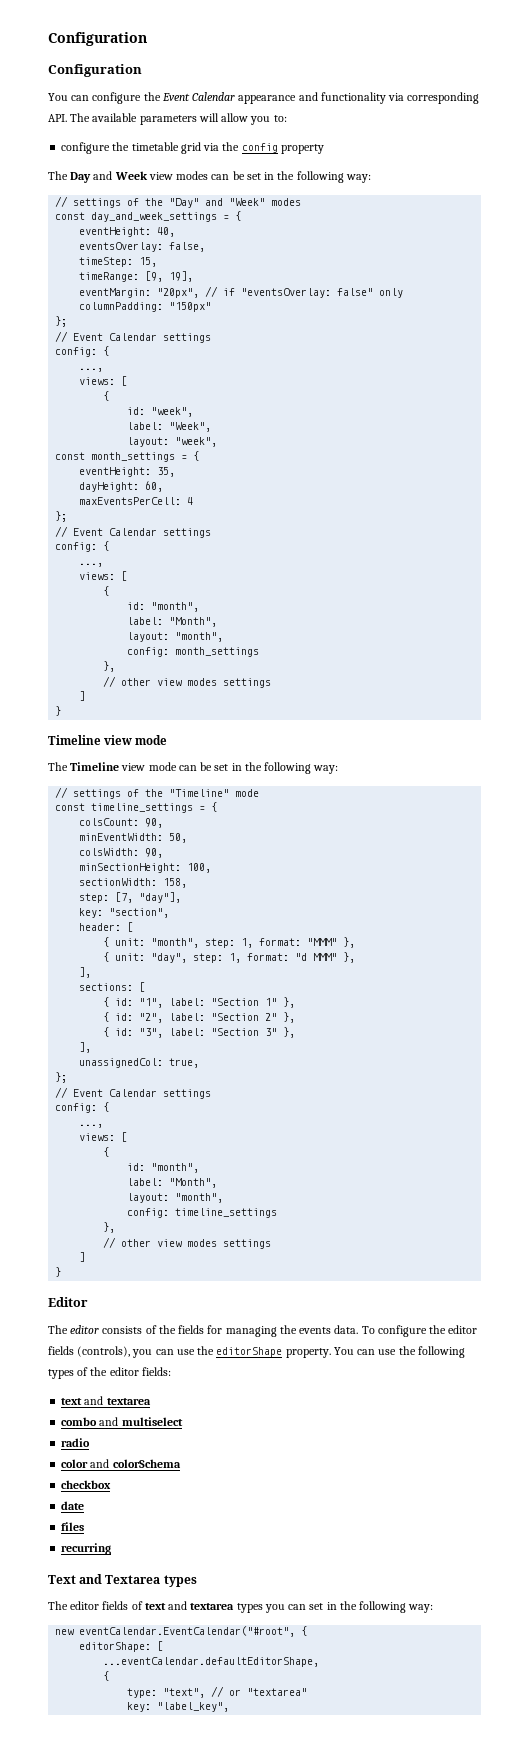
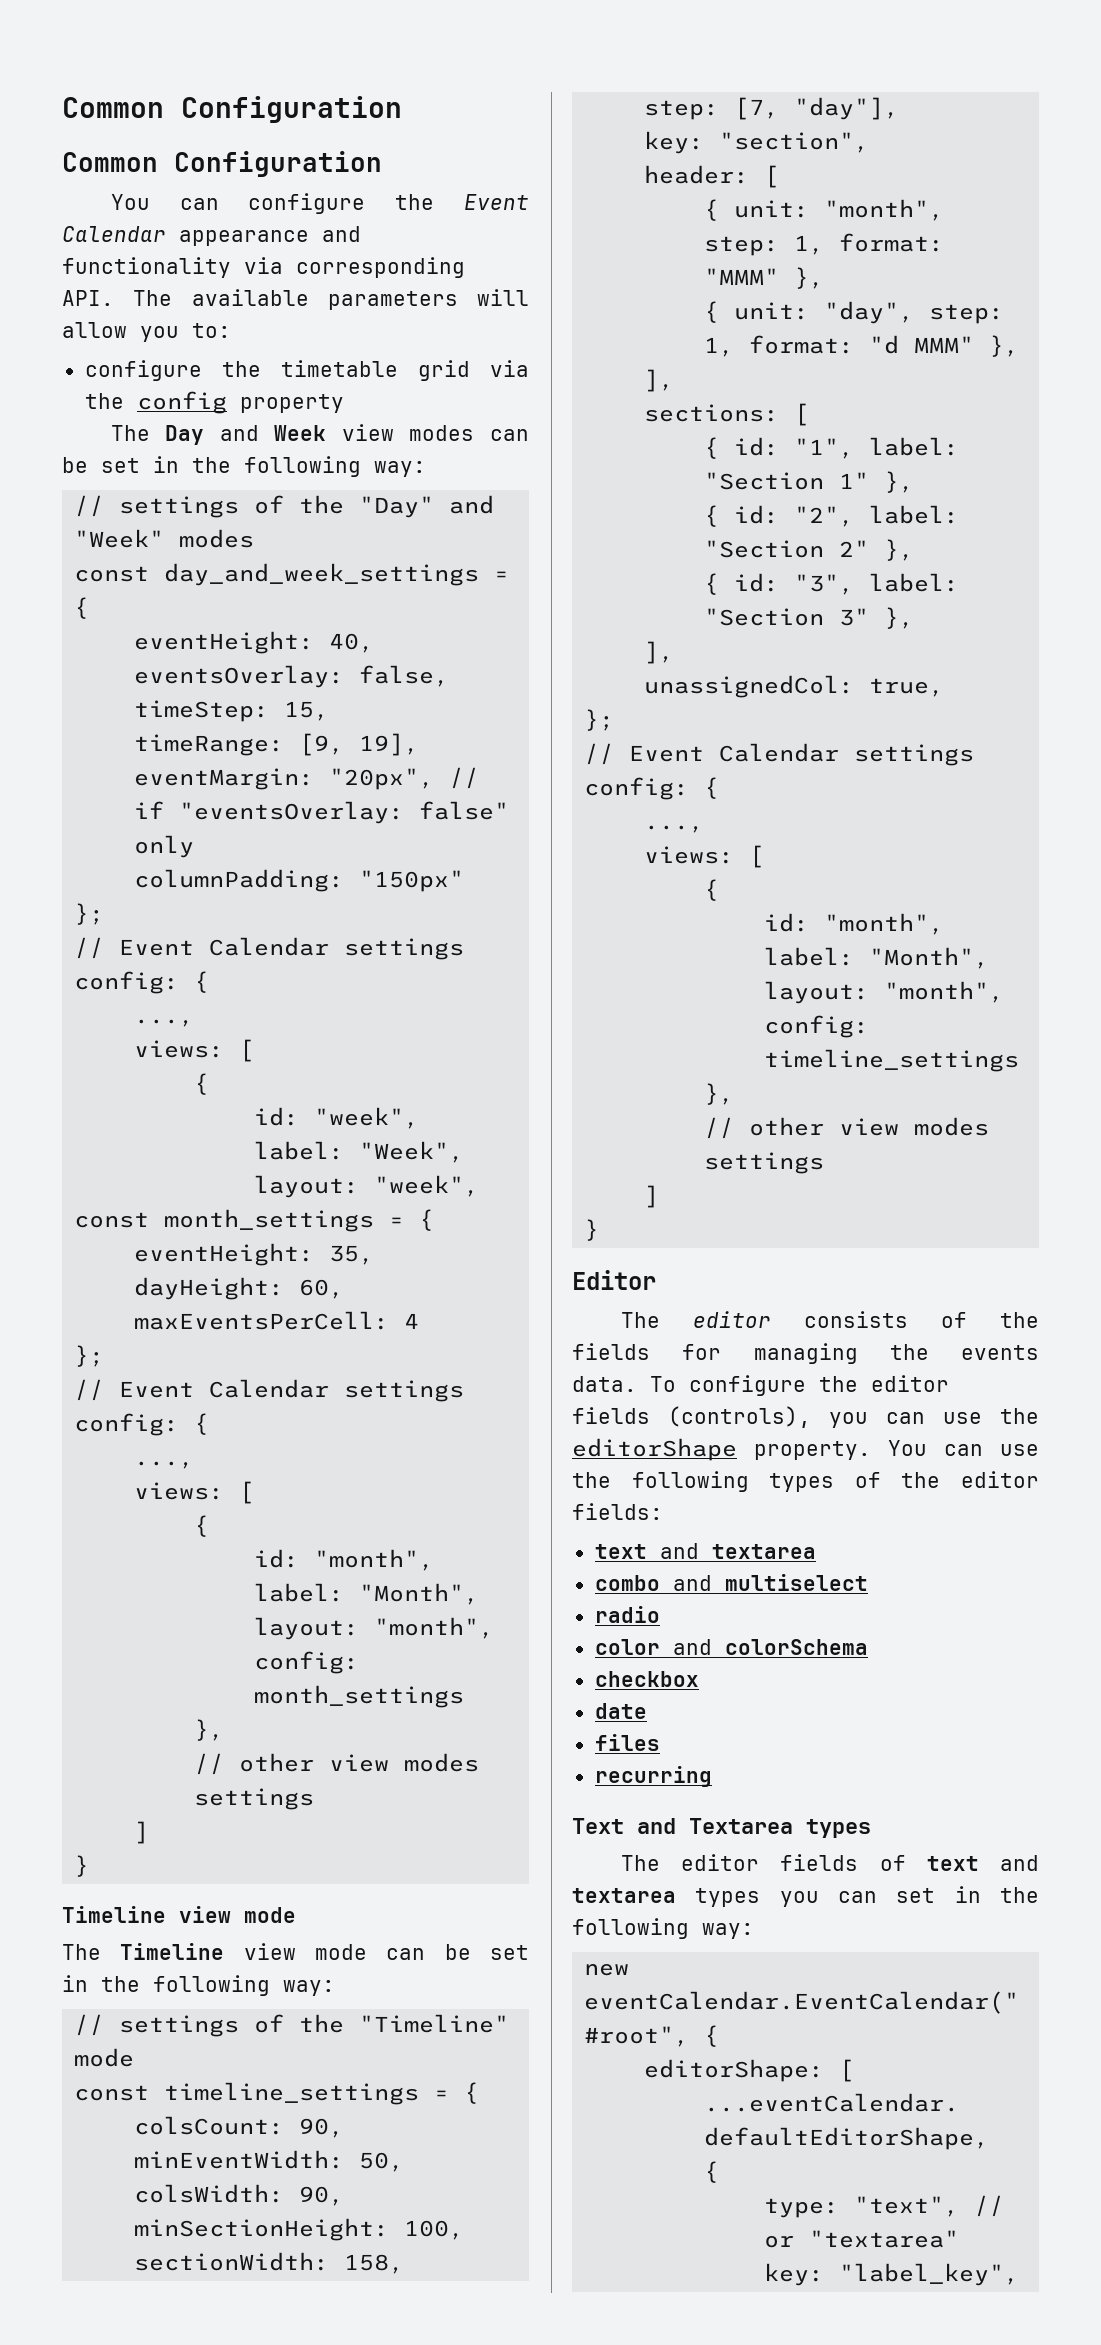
[48,32,147,46] Configuration // -> [62,96,402,123] [62,152,158,172] Common Configuration // Common

